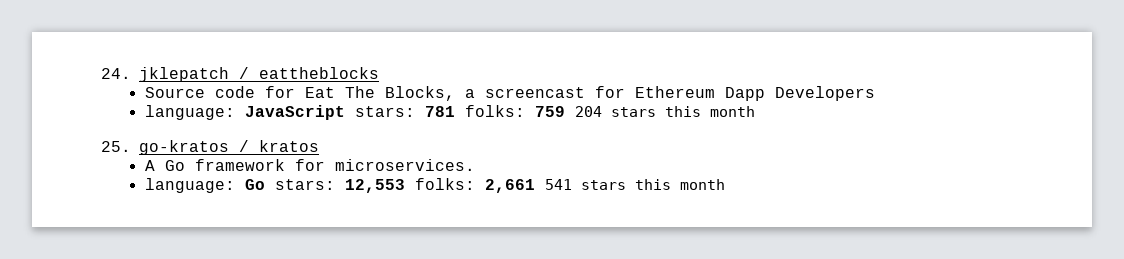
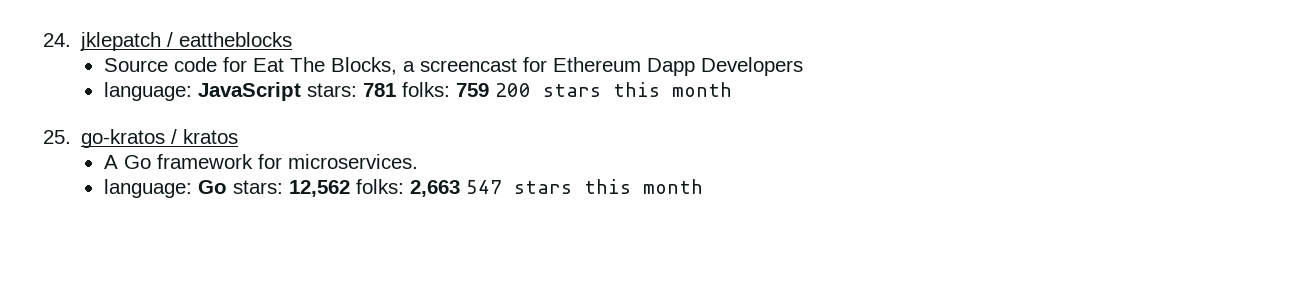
[574,106,602,117] 204 -> [494,83,531,97] 200
[344,178,572,193] 12,553 folks: 2,661 541 -> [288,179,502,197] 12,562 folks: 2,663 547

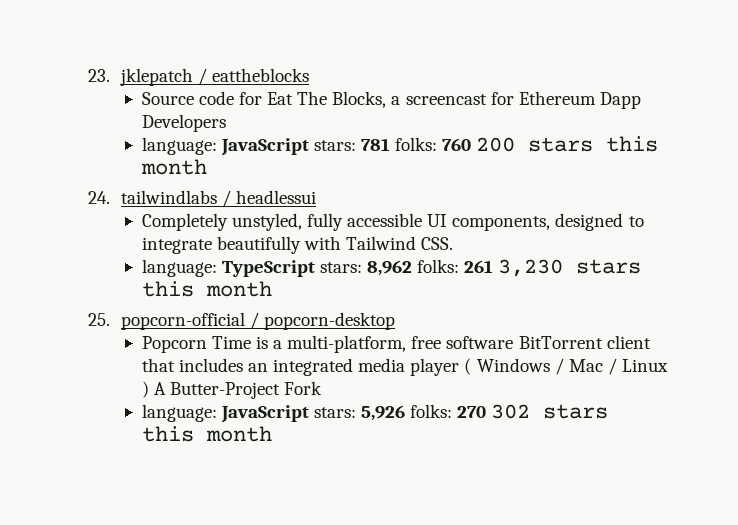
[43,33,71,47] 24. -> [88,69,110,82] 23.
[455,83,489,97] 759 -> [442,138,472,151] 760
[43,129,239,148] [103,154,418,169] [103,179,502,198] 25. go-kratos / kratos // A Go framework for microservices. // language: Go stars: 12,562 folks: 2,663 547 -> [88,190,316,207] [141,213,644,231] [141,236,454,254] [141,259,642,277] [141,281,272,297] [88,312,395,330] [141,335,651,353] [141,358,669,376] [141,381,323,399] [141,404,531,423] 24. tailwindlabs / headlessui // Completely unstyled, fully accessible UI components, designed to integrate beautifully with Tailwind CSS. // language: TypeScript stars: 8,962 folks: 261 3,230 stars this month // 25. popcorn-official / popcorn-desktop // Popcorn Time is a multi-platform, free software BitTorrent client that includes an integrated media player ( Windows / Mac / Linux ) A Butter-Project Fork // language: JavaScript stars: 5,926 folks: 270 302

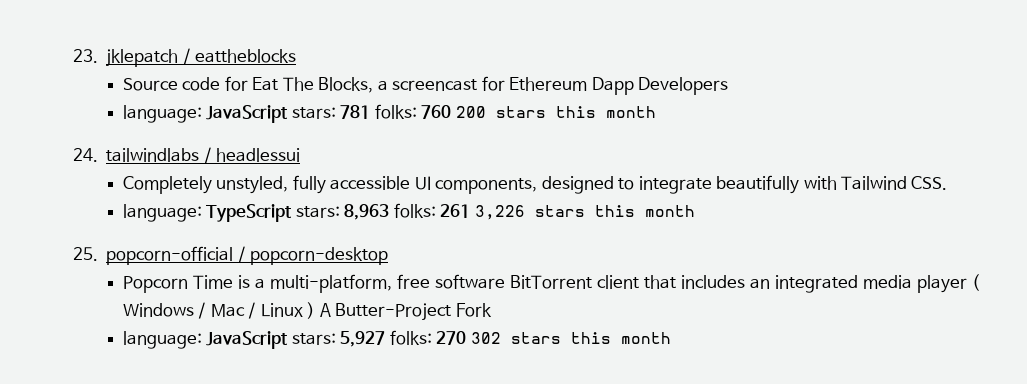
[367,260,413,276] 8,962 -> [344,204,390,220] 8,963
[498,259,564,277] 3,230 -> [474,205,525,220] 3,226
[361,405,406,421] 5,926 -> [340,331,386,347] 5,927

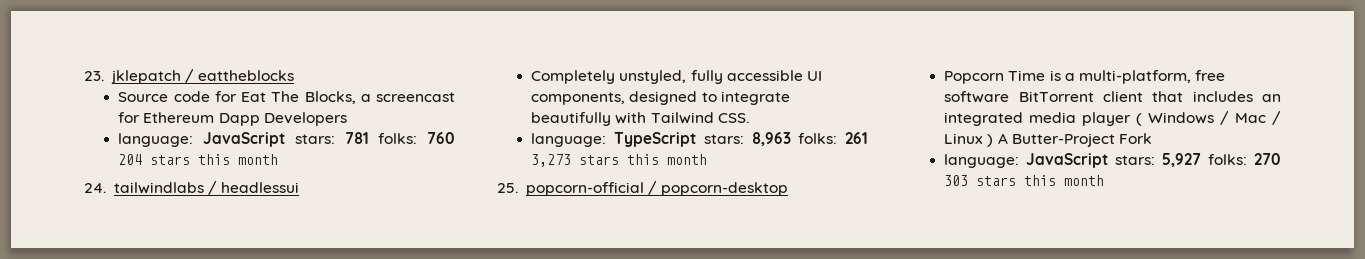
[455,106,486,118] 200 -> [118,154,143,165] 204
[474,205,525,220] 3,226 -> [531,154,572,167] 3,273
[470,332,501,344] 302 -> [944,175,969,186] 303

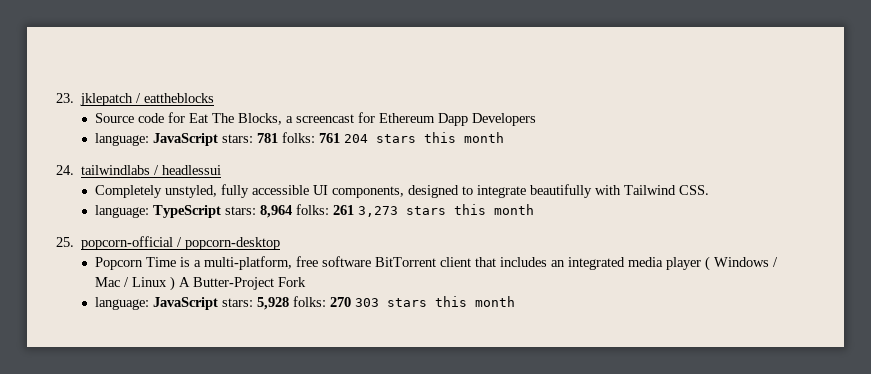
[426,132,455,144] 760 -> [319,133,341,143] 761
[751,132,791,146] 8,963 -> [260,205,293,218] 8,964
[1162,153,1202,167] 5,927 -> [257,297,290,310] 5,928

